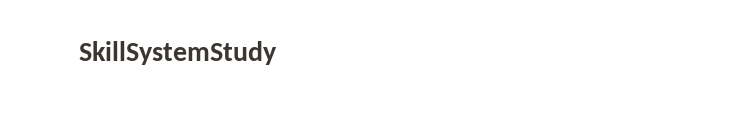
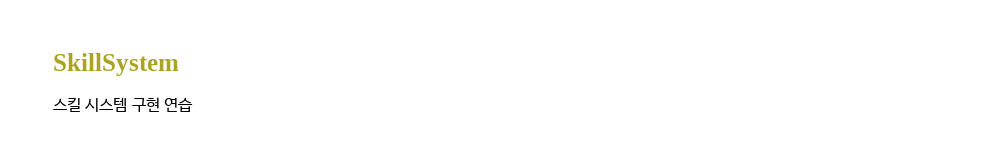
[79,41,277,65] SkillSystemStudy -> [53,53,179,76] [53,97,193,112] SkillSystem // 스킬 시스템 구현 연습

